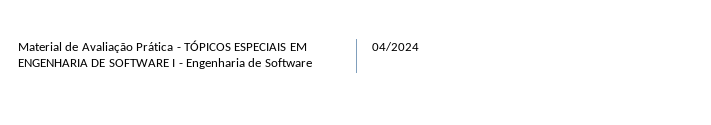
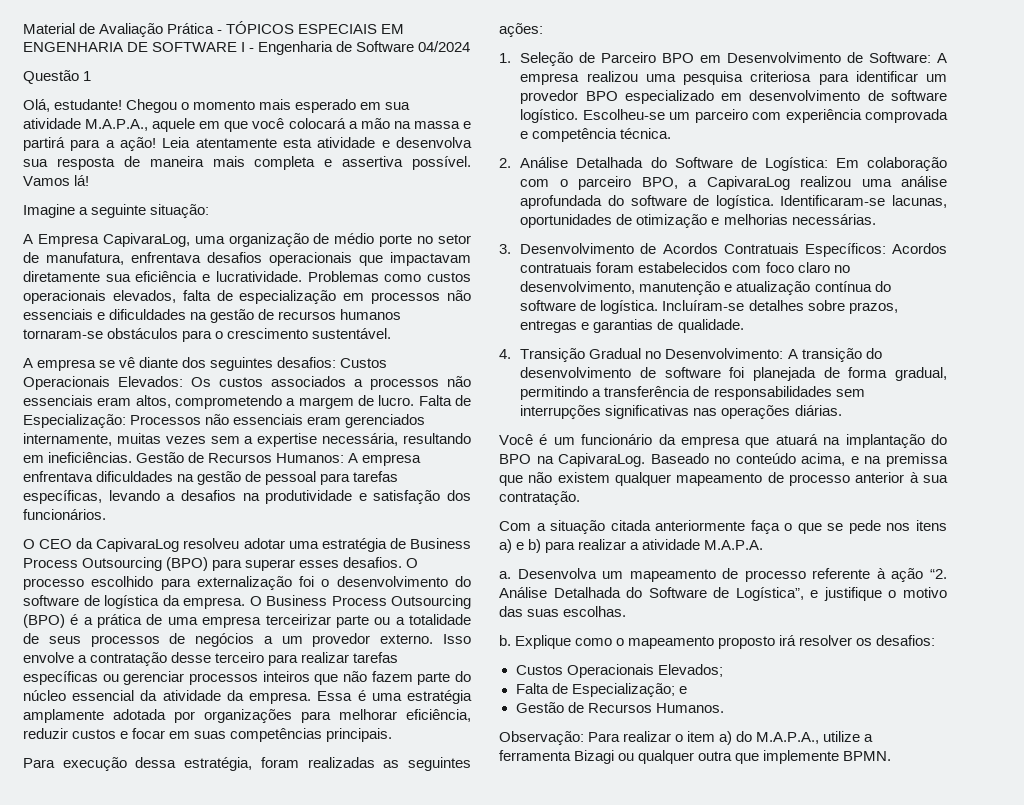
(419, 46) none -> [23,70,92,84] [23,99,411,113] [23,118,471,132] [23,137,472,151] [23,156,471,170] [23,175,90,186] [23,204,210,218] [23,233,472,247] [23,252,471,266] [23,271,472,282] [23,290,471,304] [23,309,402,323] [23,328,392,342] [23,357,388,371] [23,376,471,390] [23,395,471,409] [23,414,426,428] [23,433,472,447] [23,452,422,466] [23,471,399,485] [23,490,471,504] [23,509,106,520] [23,538,471,552] [23,557,419,571] [23,576,471,590] [23,595,471,609] [23,614,472,628] [23,633,471,647] [23,652,399,666] [23,671,472,685] [23,690,473,704] [23,709,471,723] [23,728,393,742] [23,757,472,771] [499,23,543,37] [499,52,947,66] [520,71,947,85] [520,90,947,104] [520,109,948,123] [520,128,672,142] [499,157,948,171] [520,176,947,190] [520,195,947,209] [520,214,876,228] [499,243,947,257] [520,262,850,273] [520,281,891,295] [520,300,898,314] [520,319,744,333] [499,348,882,362] [520,367,947,381] [520,386,865,400] [520,405,842,419] [499,434,947,448] [499,453,948,467] [499,472,948,486] [499,491,580,505] [499,520,947,534] [499,539,764,553] [499,568,947,582] [499,587,947,601] [499,606,627,617] [499,635,936,649] [515,664,723,678] [515,683,687,697] [515,702,724,713] [499,731,874,745] [499,750,892,764] // Questão 1 // Olá, estudante! Chegou o momento mais esperado em sua atividade M.A.P.A., aquele em que você colocará a mão na massa e partirá para a ação! Leia atentamente esta atividade e desenvolva sua resposta de maneira mais completa e assertiva possível. Vamos lá! // Imagine a seguinte situação: // A Empresa CapivaraLog, uma organização de médio porte no setor de manufatura, enfrentava desafios operacionais que impactavam diretamente sua eficiência e lucratividade. Problemas como custos operacionais elevados, falta de especialização em processos não essenciais e dificuldades na gestão de recursos humanos tornaram-se obstáculos para o crescimento sustentável. // A empresa se vê diante dos seguintes desafios: Custos Operacionais Elevados: Os custos associados a processos não essenciais eram altos, comprometendo a margem de lucro. Falta de Especialização: Processos não essenciais eram gerenciados internamente, muitas vezes sem a expertise necessária, resultando em ineficiências. Gestão de Recursos Humanos: A empresa enfrentava dificuldades na gestão de pessoal para tarefas específicas, levando a desafios na produtividade e satisfação dos funcionários. // O CEO da CapivaraLog resolveu adotar uma estratégia de Business Process Outsourcing (BPO) para superar esses desafios. O processo escolhido para externalização foi o desenvolvimento do software de logística da empresa. O Business Process Outsourcing (BPO) é a prática de uma empresa terceirizar parte ou a totalidade de seus processos de negócios a um provedor externo. Isso envolve a contratação desse terceiro para realizar tarefas específicas ou gerenciar processos inteiros que não fazem parte do núcleo essencial da atividade da empresa. Essa é uma estratégia amplamente adotada por organizações para melhorar eficiência, reduzir custos e focar em suas competências principais. // Para execução dessa estratégia, foram realizadas as seguintes ações: // 1. Seleção de Parceiro BPO em Desenvolvimento de Software: A empresa realizou uma pesquisa criteriosa para identificar um provedor BPO especializado em desenvolvimento de software logístico. Escolheu-se um parceiro com experiência comprovada e competência técnica. // 2. Análise Detalhada do Software de Logística: Em colaboração com o parceiro BPO, a CapivaraLog realizou uma análise aprofundada do software de logística. Identificaram-se lacunas, oportunidades de otimização e melhorias necessárias. // 3. Desenvolvimento de Acordos Contratuais Específicos: Acordos contratuais foram estabelecidos com foco claro no desenvolvimento, manutenção e atualização contínua do software de logística. Incluíram-se detalhes sobre prazos, entregas e garantias de qualidade. // 4. Transição Gradual no Desenvolvimento: A transição do desenvolvimento de software foi planejada de forma gradual, permitindo a transferência de responsabilidades sem interrupções significativas nas operações diárias. // Você é um funcionário da empresa que atuará na implantação do BPO na CapivaraLog. Baseado no conteúdo acima, e na premissa que não existem qualquer mapeamento de processo anterior à sua contratação. // Com a situação citada anteriormente faça o que se pede nos itens a) e b) para realizar a atividade M.A.P.A. // a. Desenvolva um mapeamento de processo referente à ação “2. Análise Detalhada do Software de Logística”, e justifique o motivo das suas escolhas. // b. Explique como o mapeamento proposto irá resolver os desafios: // Custos Operacionais Elevados; // Falta de Especialização; e // Gestão de Recursos Humanos. // Observação: Para realizar o item a) do M.A.P.A., utilize a ferramenta Bizagi ou qualquer outra que implemente BPMN.

